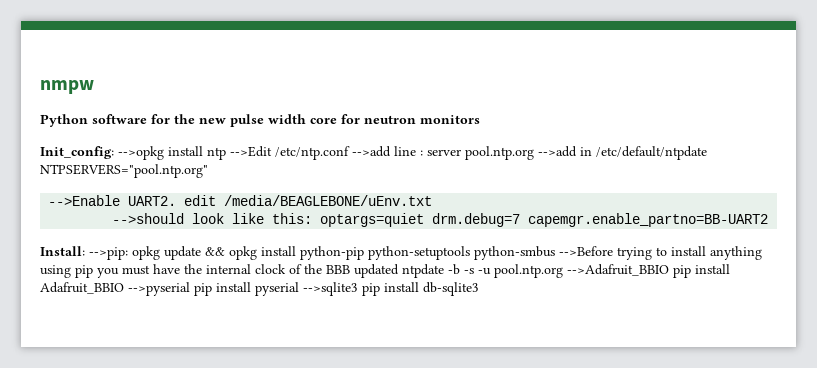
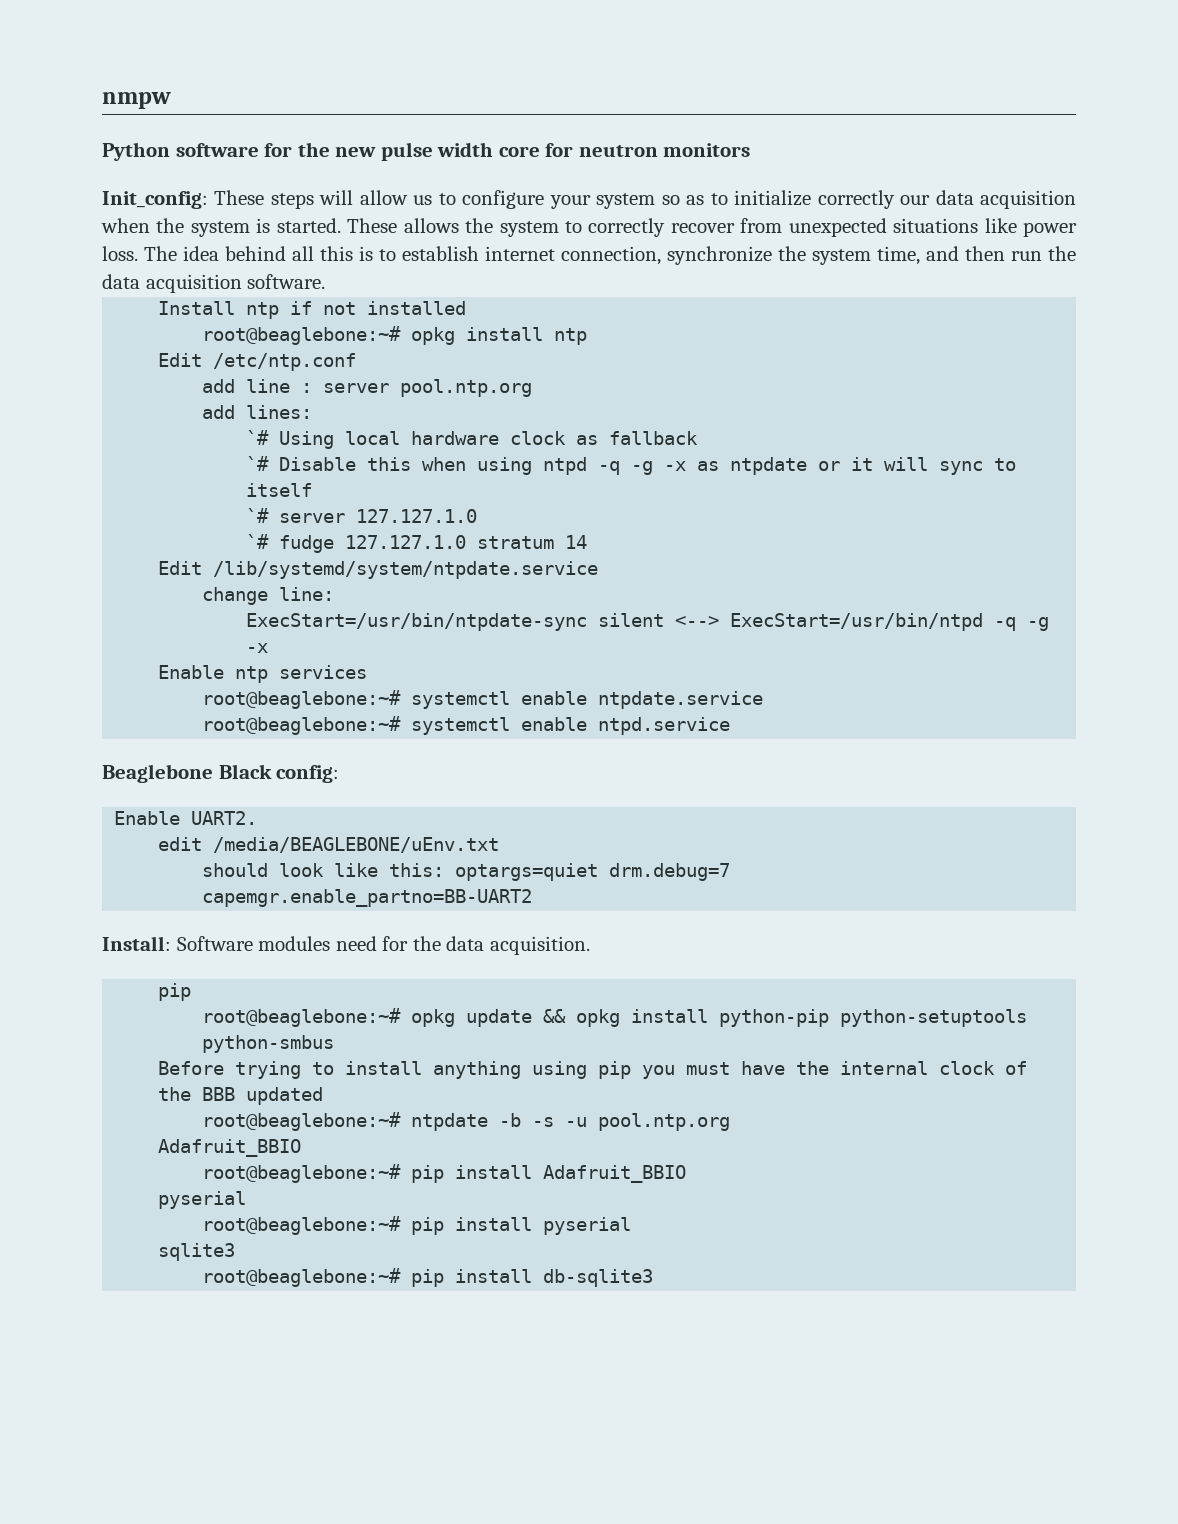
[118,146,164,160] -->opkg -> [214,190,1077,209] [101,218,1077,237] [102,246,1076,265] [102,274,326,293] [158,301,467,319] [202,326,456,345] These steps will allow us to configure your system so as to initialize correctly our data acquisition when the system is started. These allows the system to correctly recover from unexpected situations like power loss. The idea behind all this is to establish internet connection, synchronize the system time, and then run the data acquisition software. // Install ntp if not installed // root@beaglebone:~# opkg
[230,146,272,157] -->Edit -> [158,353,203,367] // Edit
[352,146,391,157] -->add -> [202,379,236,393] // add
[538,146,707,160] [40,164,208,178] [48,195,121,206] -->add in /etc/default/ntpdate NTPSERVERS="pool.ntp.org" // -->Enable -> [202,405,313,419] [246,430,699,449] [246,456,1017,475] [246,483,313,497] [246,508,478,523] [246,534,588,553] [158,561,599,579] [202,587,335,605] [246,613,1050,631] [246,643,269,653] [158,665,368,683] [202,690,764,709] [202,716,731,735] [102,764,340,783] [114,811,181,825] // add lines: // `# Using local hardware clock as fallback // `# Disable this when using ntpd -q -g -x as ntpdate or it will sync to itself // `# server 127.127.1.0 // `# fudge 127.127.1.0 stratum 14 // Edit /lib/systemd/system/ntpdate.service // change line: // ExecStart=/usr/bin/ntpdate-sync silent <--> ExecStart=/usr/bin/ntpd -q -g -x // Enable ntp services // root@beaglebone:~# systemctl enable ntpdate.service // root@beaglebone:~# systemctl enable ntpd.service // Beaglebone Black config: // Enable
(177, 201) none -> (258, 818) //
[112,213,185,224] -->should -> [202,863,269,877] should
[89,247,128,260] -->pip: -> [176,936,590,955] [158,983,192,1001] [202,1008,402,1027] Software modules need for the data acquisition. // pip // root@beaglebone:~#
[559,246,613,256] -->Before -> [158,1061,225,1075] // Before
(399, 271) none -> [202,1112,402,1131] // root@beaglebone:~#
[567,264,669,276] -->Adafruit_BBIO -> [158,1139,302,1157] [202,1164,402,1183] // Adafruit_BBIO // root@beaglebone:~#
[128,282,190,296] -->pyserial -> [158,1191,247,1209] [202,1216,402,1235] // pyserial // root@beaglebone:~#
[303,282,358,296] -->sqlite3 -> [158,1243,236,1261] [202,1268,402,1287] // sqlite3 // root@beaglebone:~#

